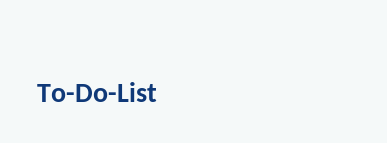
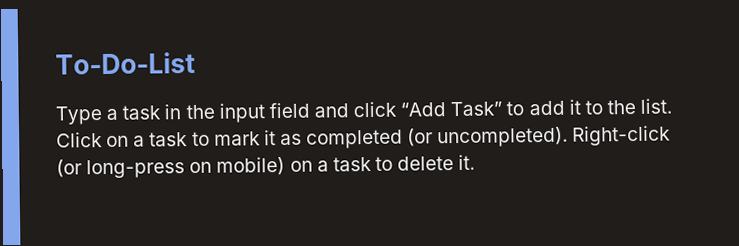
(157, 92) none -> [55,98,673,125] [56,125,672,149] [56,154,476,179] // Type a task in the input field and click “Add Task” to add it to the list. Click on a task to mark it as completed (or uncompleted). Right-click (or long-press on mobile) on a task to delete it.

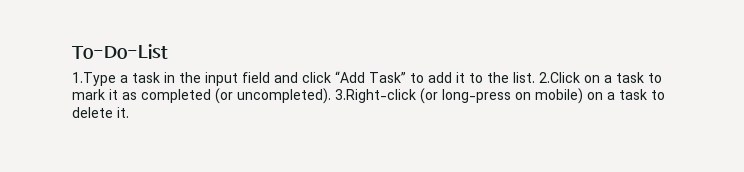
[55,106,102,125] Type -> [72,72,116,86] 1.Type
[56,132,103,148] Click -> [539,72,580,83] 2.Click
[572,125,672,146] Right-click -> [335,89,416,103] 3.Right-click

